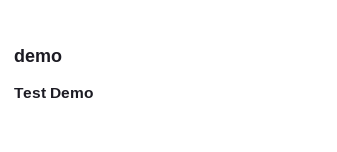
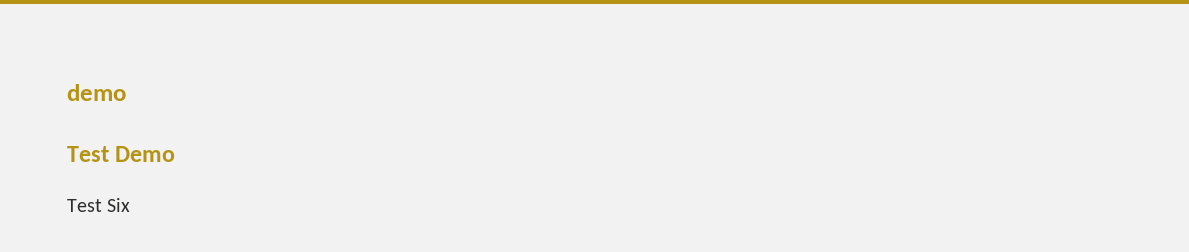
(94, 93) none -> [67,198,131,212] // Test Six

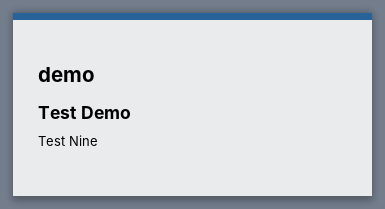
[107,198,131,212] Six -> [69,135,98,146] Nine

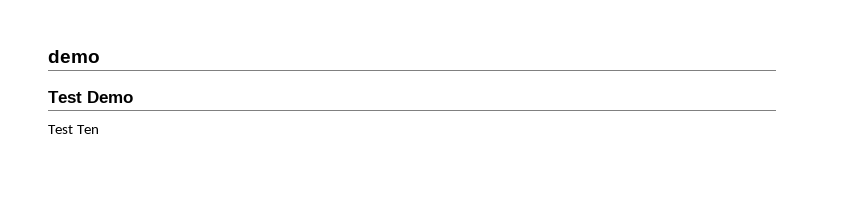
[69,135,98,146] Nine -> [76,125,99,134] Ten

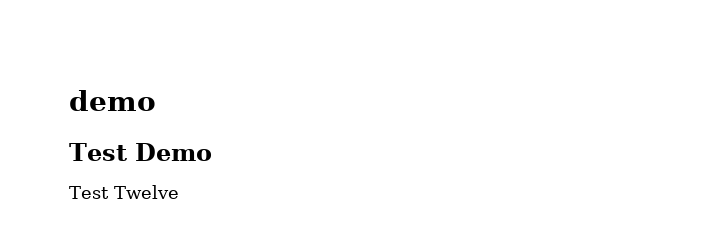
[76,125,99,134] Ten -> [113,185,179,199] Twelve

